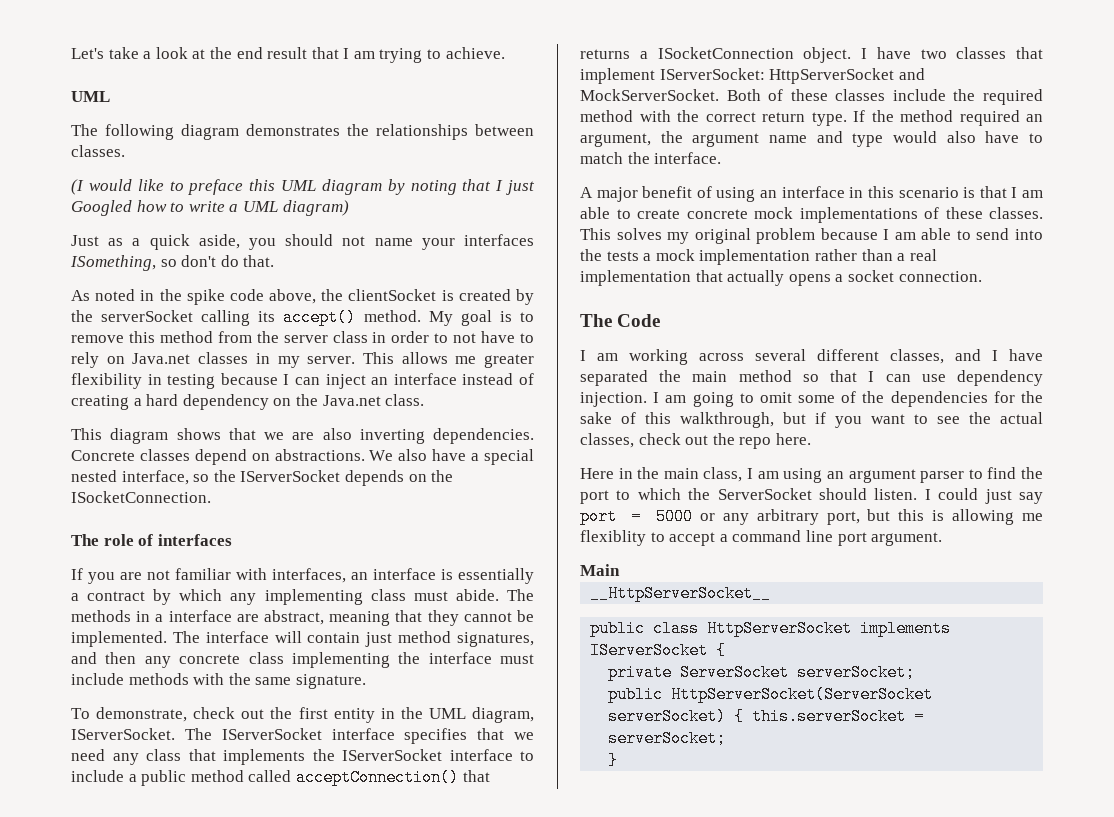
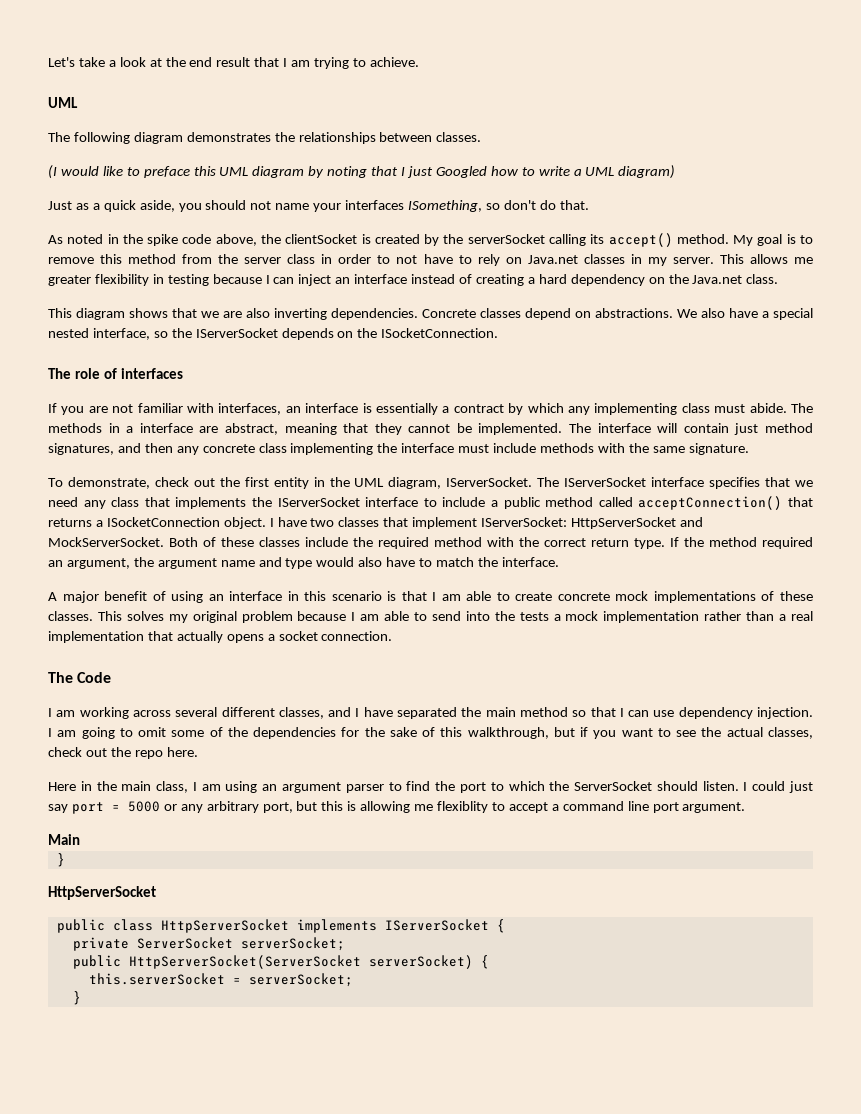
[590,585,772,602] __HttpServerSocket__ -> [56,853,65,867] [48,886,156,900] } // HttpServerSocket
(745, 716) none -> (489, 962) //

